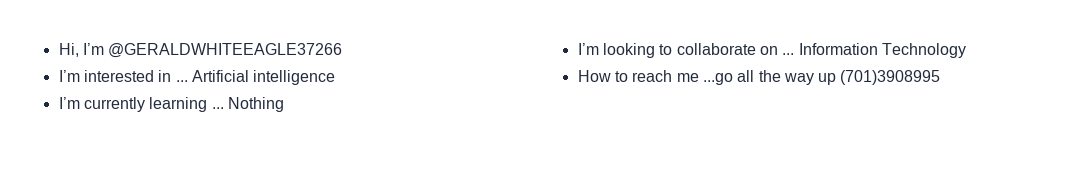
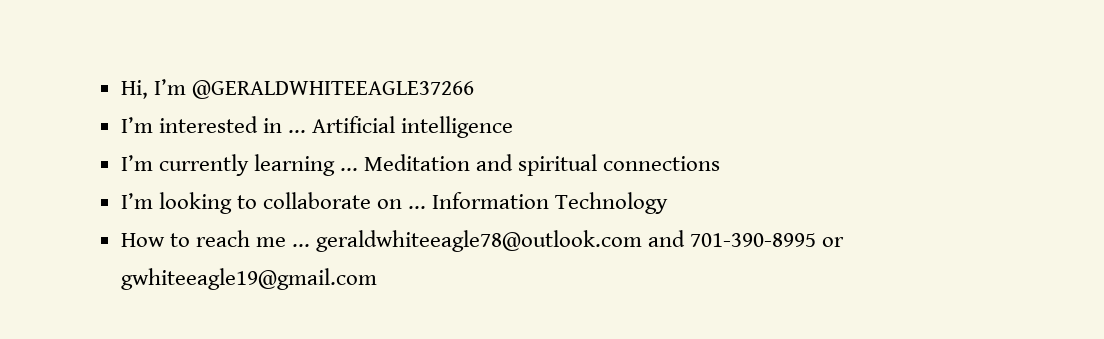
[227,97,284,112] Nothing -> [364,154,721,176] Meditation and spiritual connections
[702,70,941,85] ...go all the way up (701)3908995 -> [292,230,845,252] [120,268,377,290] ... geraldwhiteeagle78@outlook.com and 701-390-8995 or gwhiteeagle19@gmail.com

